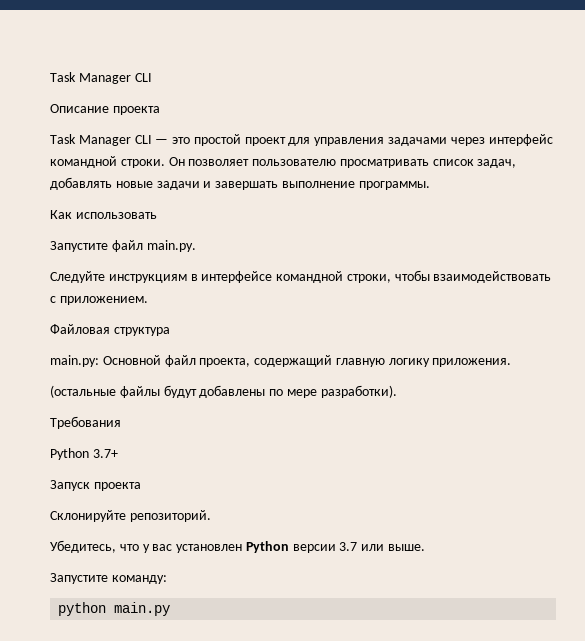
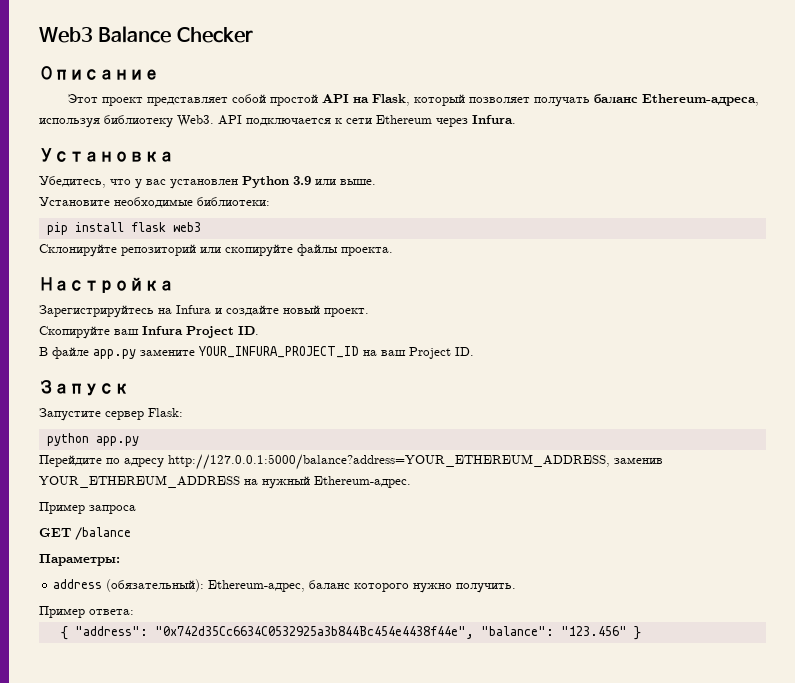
[50,72,152,84] [50,104,160,115] [50,134,553,146] [50,156,517,168] [50,177,430,190] [50,210,157,219] [50,240,196,252] [50,270,552,283] [50,296,148,305] [50,324,170,336] [50,355,512,367] [50,385,397,398] [50,416,121,429] [50,448,118,460] [50,480,141,491] [50,510,211,522] Task Manager CLI // Описание проекта // Task Manager CLI — это простой проект для управления задачами через интерфейс командной строки. Он позволяет пользователю просматривать список задач, добавлять новые задачи и завершать выполнение программы. // Как использовать // Запустите файл main.py. // Следуйте инструкциям в интерфейсе командной строки, чтобы взаимодействовать с приложением. // Файловая структура // main.py: Основной файл проекта, содержащий главную логику приложения. // (остальные файлы будут добавлены по мере разработки). // Требования // Python 3.7+ // Запуск проекта // Склонируйте репозиторий. -> [39,26,253,43] [39,66,159,80] [67,94,759,107] [39,115,516,128] [39,148,174,162] Web3 Balance Checker // Описание // Этот проект представляет собой простой API на Flask, который позволяет получать баланс Ethereum-адреса, используя библиотеку Web3. API подключается к сети Ethereum через Infura. // Установка
[292,542,358,553] версии 3.7 -> [293,176,311,185] 3.9
[50,573,167,584] // Запустите команду: -> [39,197,270,208] [46,222,201,235] [39,244,393,257] [39,277,174,293] [39,305,369,318] [39,326,259,339] [39,346,474,359] [39,380,129,396] [39,408,183,421] // Установите необходимые библиотеки: // pip install flask web3 // Склонируйте репозиторий или скопируйте файлы проекта. // Настройка // Зарегистрируйтесь на Infura и создайте новый проект. // Скопируйте ваш Infura Project ID. // В файле app.py замените YOUR_INFURA_PROJECT_ID на ваш Project ID. // Запуск // Запустите сервер Flask:
[114,602,171,616] main.py -> [95,436,139,446] [39,454,663,470] [39,475,411,489] [39,502,136,514] [39,527,131,540] [39,554,120,566] [53,579,517,593] [39,606,134,618] [60,626,641,640] app.py // Перейдите по адресу http://127.0.0.1:5000/balance?address=YOUR_ETHEREUM_ADDRESS, заменив YOUR_ETHEREUM_ADDRESS на нужный Ethereum-адрес. // Пример запроса // GET /balance // Параметры: // address (обязательный): Ethereum-адрес, баланс которого нужно получить. // Пример ответа: // { "address": "0x742d35Cc6634C0532925a3b844Bc454e4438f44e", "balance": "123.456" }

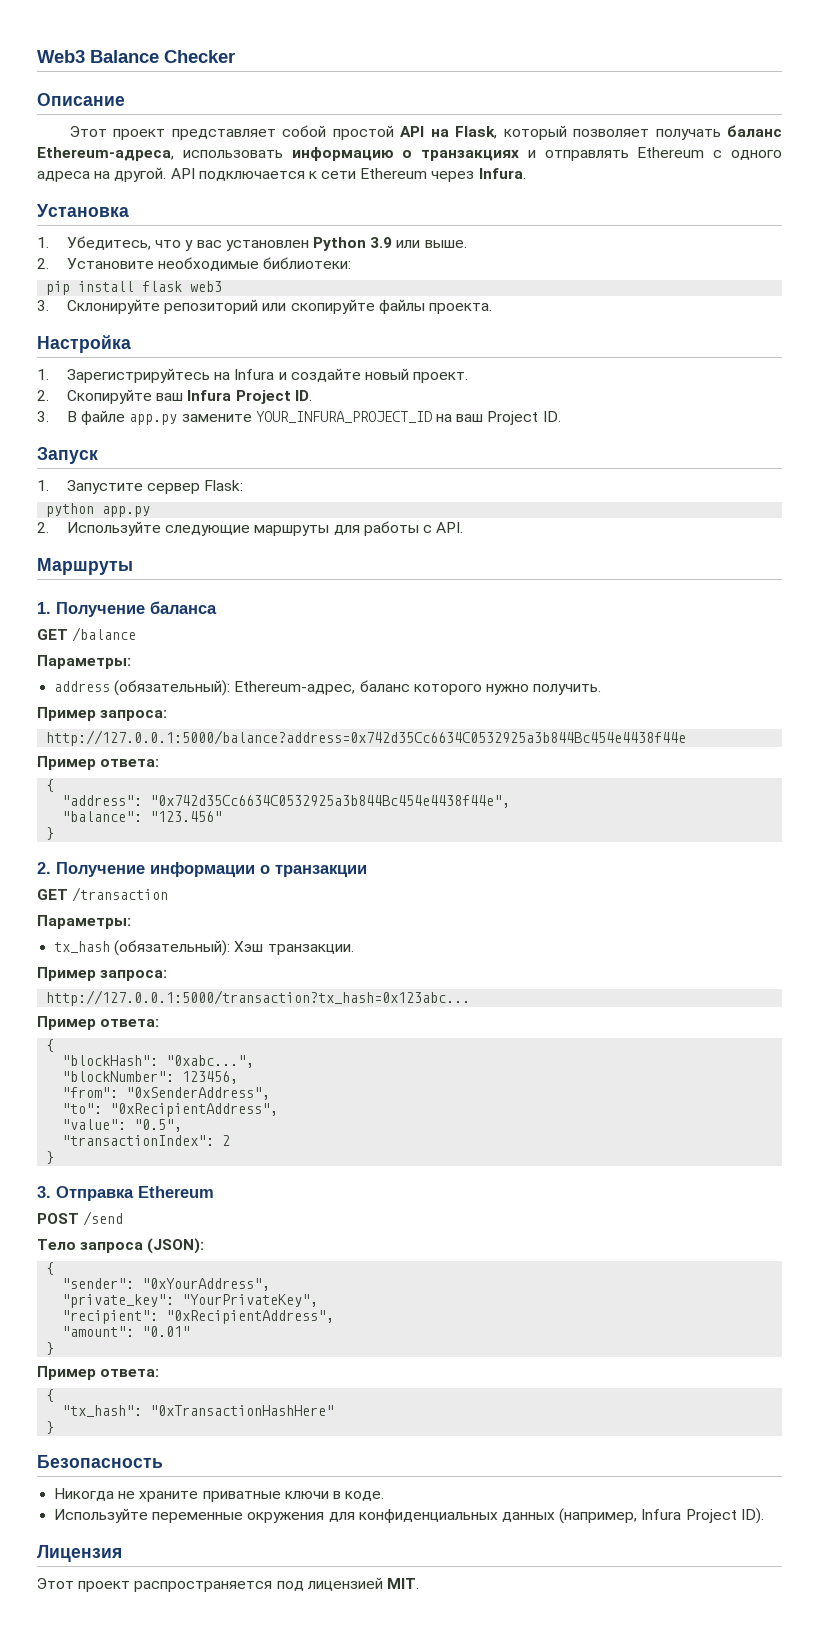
[39,115,214,128] используя библиотеку Web3. -> [182,147,783,161] [37,167,167,182] использовать информацию о транзакциях и отправлять Ethereum с одного адреса на другой.
(174, 155) none -> [37,237,49,248] 1.
(376, 182) none -> [37,258,49,269] 2.
(201, 227) none -> [37,300,49,311] 3.
(174, 285) none -> [37,369,49,380] 1.
(369, 312) none -> [37,390,49,401] 2.
(259, 330) none -> [37,411,49,422] 3.
(129, 388) none -> [37,480,49,491] 1.
[39,454,663,470] [39,475,411,489] [39,502,136,514] Перейдите по адресу http://127.0.0.1:5000/balance?address=YOUR_ETHEREUM_ADDRESS, заменив YOUR_ETHEREUM_ADDRESS на нужный Ethereum-адрес. // Пример запроса -> [37,521,464,536] [37,558,133,575] [37,601,217,617] 2. Используйте следующие маршруты для работы с API. // Маршруты // 1. Получение баланса
[39,606,134,618] [60,626,68,640] // Пример ответа: // { -> [37,707,168,721] [46,730,687,746] [37,756,160,770] [46,779,55,792] // Пример запроса: // http://127.0.0.1:5000/balance?address=0x742d35Cc6634C0532925a3b844Bc454e4438f44e // Пример ответа: // { //
(474, 632) none -> (511, 801) //
[633,626,641,640] } -> [46,827,55,840] [37,862,367,877] [37,887,169,902] [37,915,131,929] [54,940,354,956] [37,967,168,981] [46,990,471,1006] [37,1016,160,1030] [46,1039,55,1052] [62,1055,255,1068] [62,1071,239,1084] [62,1087,271,1100] [62,1103,279,1117] [62,1119,183,1132] [62,1135,231,1146] [46,1151,55,1164] [37,1186,214,1201] [37,1211,124,1226] [37,1238,205,1254] [46,1262,55,1275] [62,1278,271,1291] [62,1294,319,1308] [62,1310,335,1324] [62,1326,191,1337] [46,1342,55,1355] [37,1366,160,1380] [46,1389,55,1402] [62,1405,335,1417] [46,1421,55,1434] [37,1455,163,1468] [54,1488,385,1502] [54,1508,764,1524] [37,1545,122,1562] [37,1577,419,1592] // } // 2. Получение информации о транзакции // GET /transaction // Параметры: // tx_hash (обязательный): Хэш транзакции. // Пример запроса: // http://127.0.0.1:5000/transaction?tx_hash=0x123abc... // Пример ответа: // { // "blockHash": "0xabc...", // "blockNumber": 123456, // "from": "0xSenderAddress", // "to": "0xRecipientAddress", // "value": "0.5", // "transactionIndex": 2 // } // 3. Отправка Ethereum // POST /send // Тело запроса (JSON): // { // "sender": "0xYourAddress", // "private_key": "YourPrivateKey", // "recipient": "0xRecipientAddress", // "amount": "0.01" // } // Пример ответа: // { // "tx_hash": "0xTransactionHashHere" // } // Безопасность // Никогда не храните приватные ключи в коде. // Используйте переменные окружения для конфиденциальных данных (например, Infura Project ID). // Лицензия // Этот проект распространяется под лицензией MIT.

